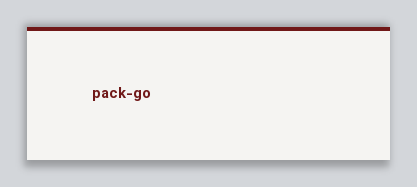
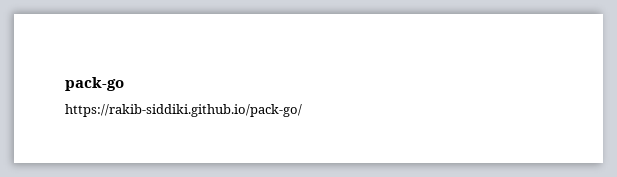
(151, 94) none -> [65,104,302,117] // https://rakib-siddiki.github.io/pack-go/

